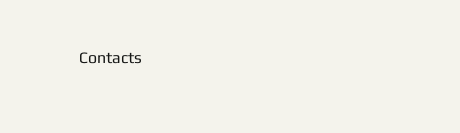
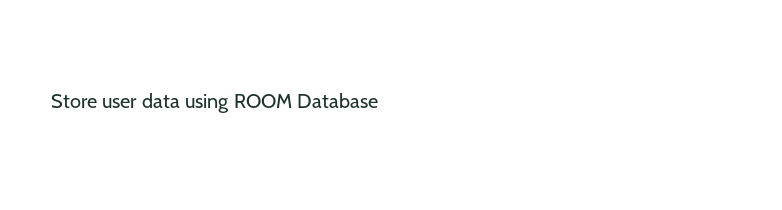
[79,52,142,64] Contacts -> [51,93,378,113] Store user data using ROOM Database

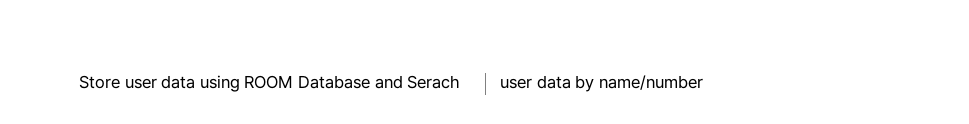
(378, 100) none -> [374,75,703,92] and Serach user data by name/number

